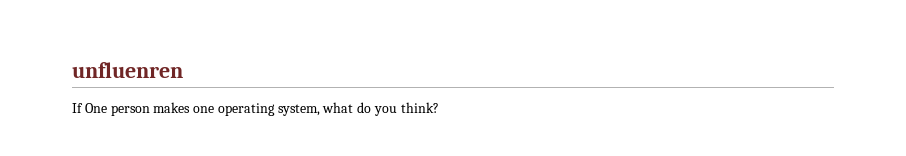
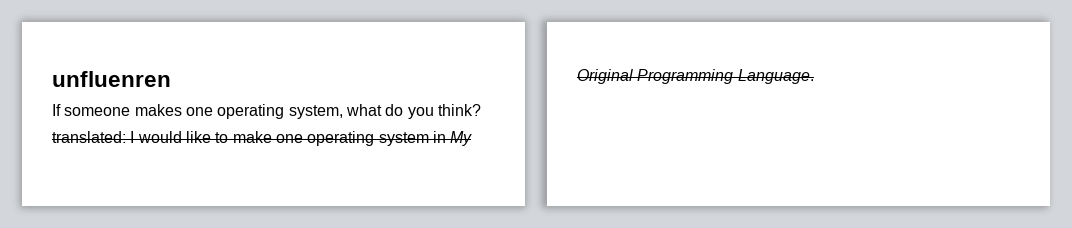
[84,103,150,116] One person -> [64,107,131,116] someone
(439, 107) none -> [52,131,473,146] [577,69,814,84] // translated: I would like to make one operating system in My Original Programming Language.

